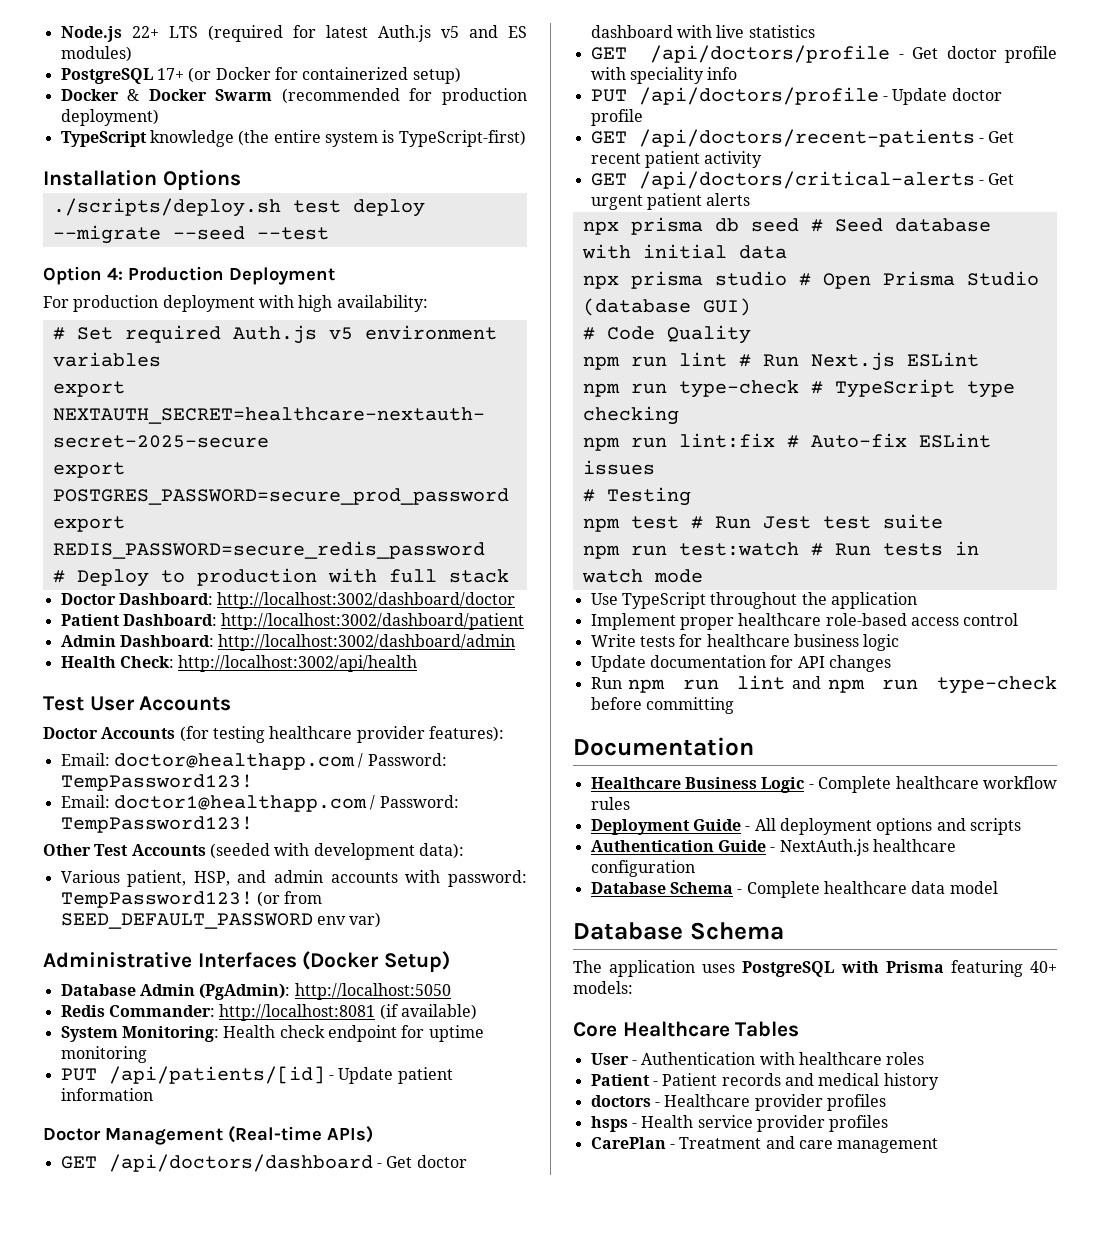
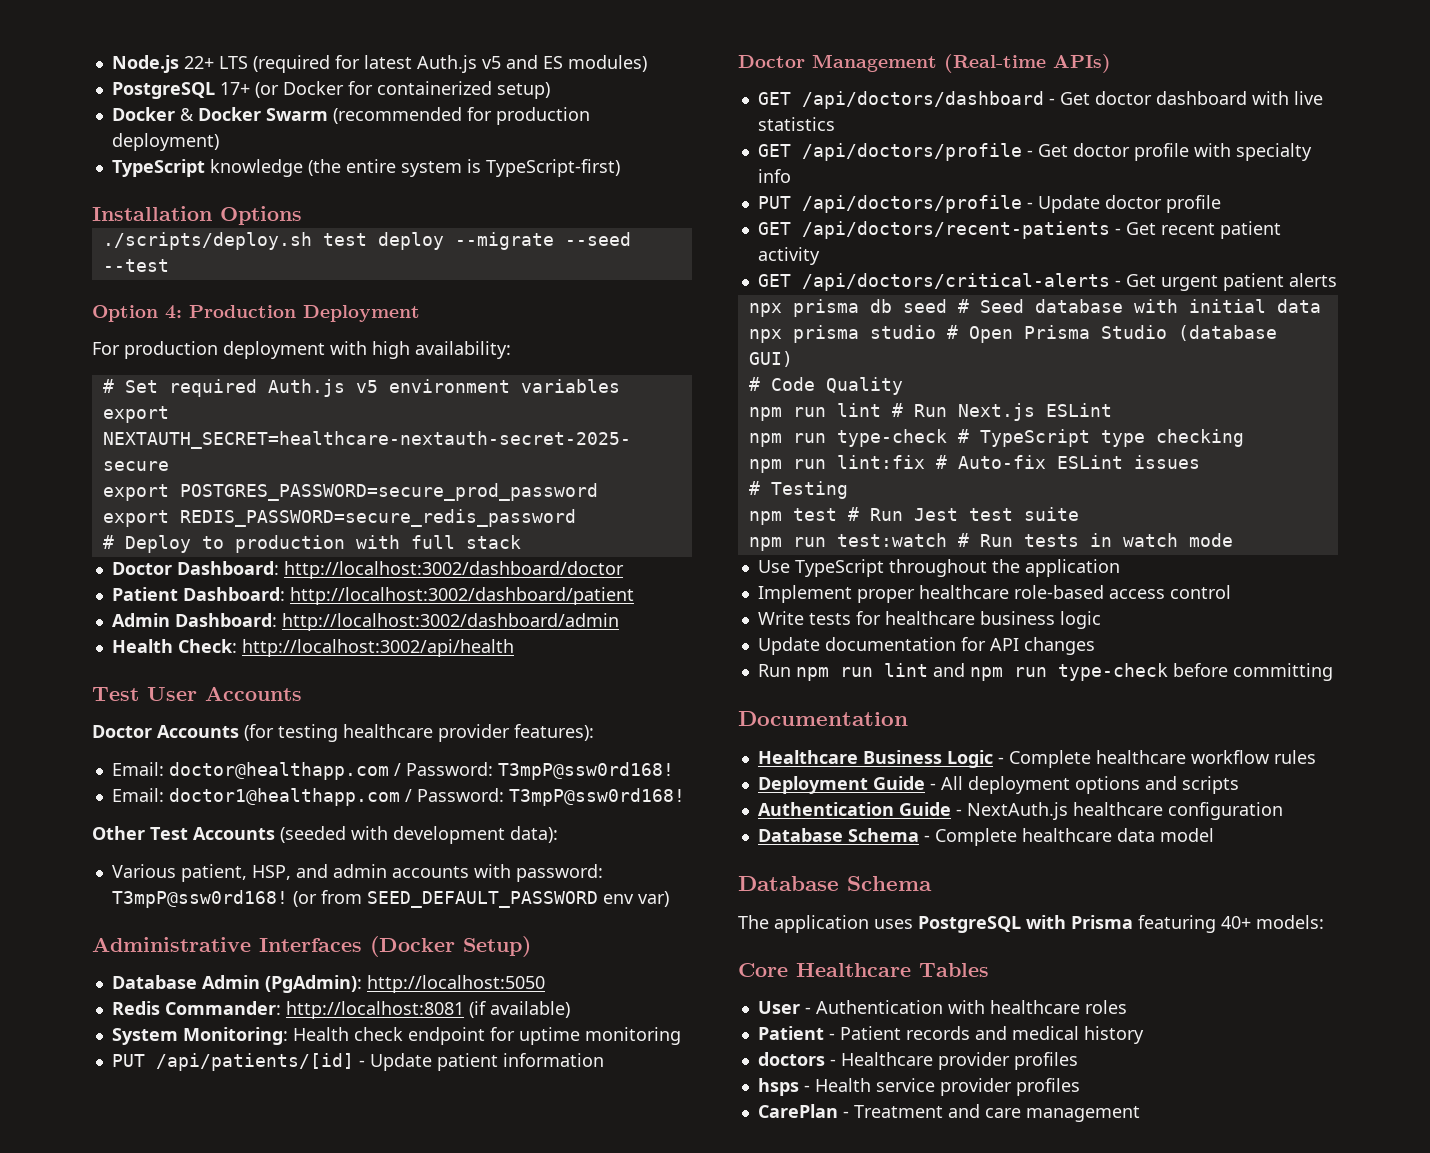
[60,774,253,791] TempPassword123! -> [497,762,674,780] T3mpP@ssw0rd168!
[60,816,253,833] TempPassword123! -> [508,788,685,806] T3mpP@ssw0rd168!
[60,891,253,908] TempPassword123! -> [111,890,288,908] T3mpP@ssw0rd168!
[629,67,704,84] speciality -> [1235,143,1312,161] specialty

